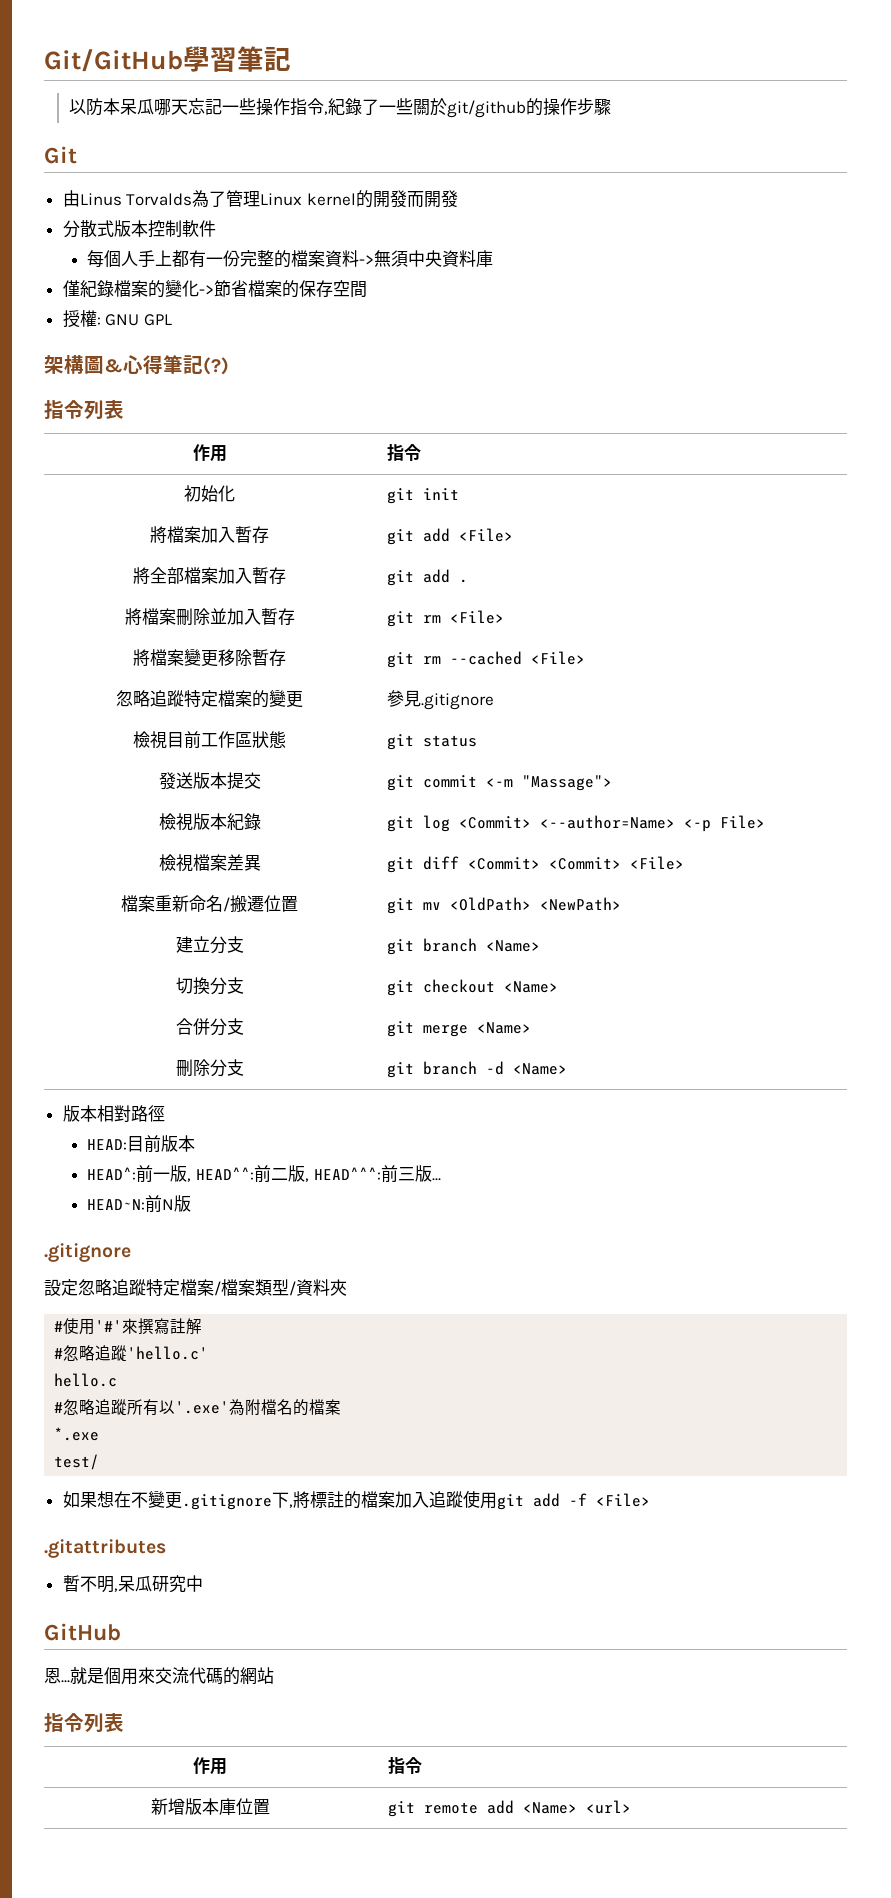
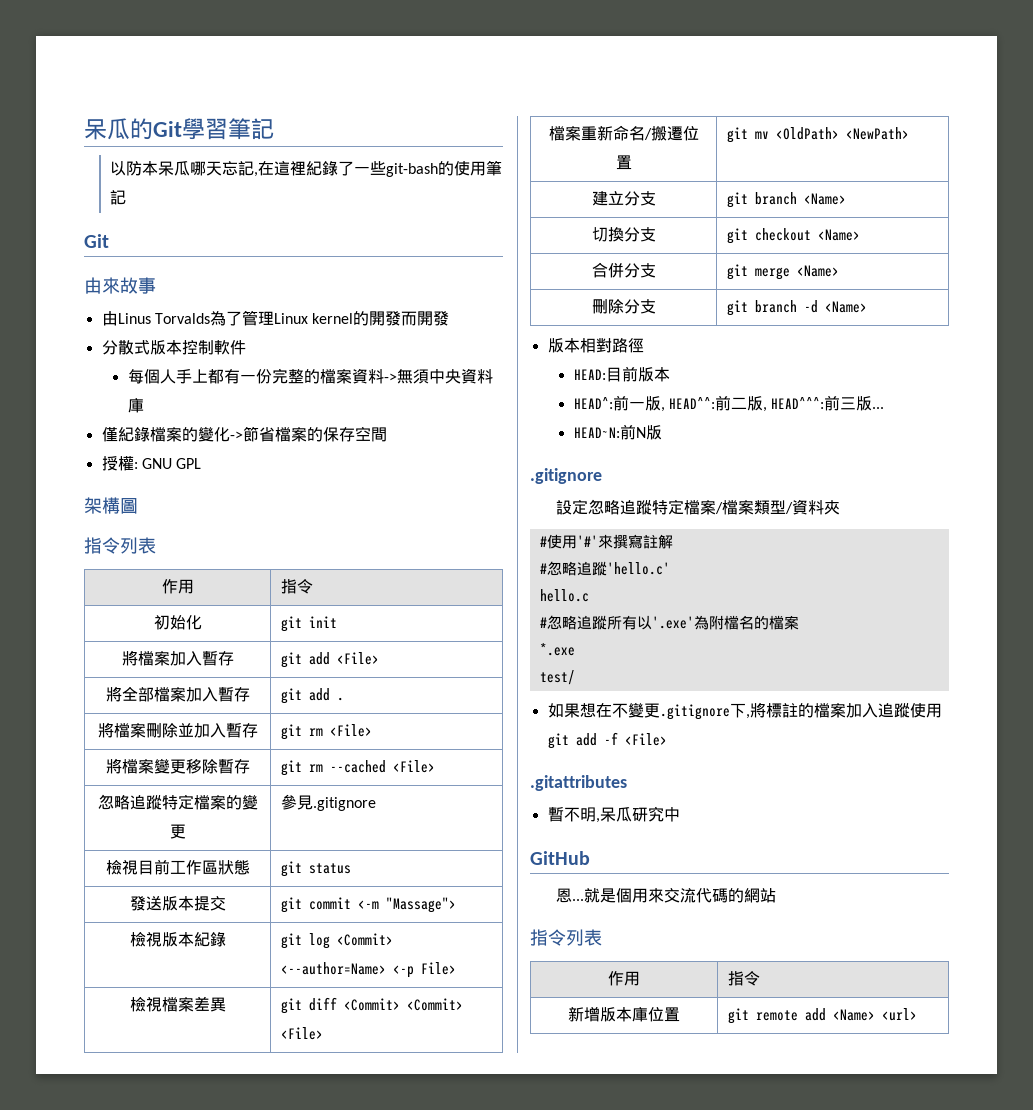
[44,49,183,72] Git/GitHub -> [84,118,182,140] 呆瓜的Git
[221,98,611,118] [44,146,77,164] 一些操作指令,紀錄了一些關於git/github的操作步驟 // Git -> [254,160,503,177] [110,190,127,205] [84,234,109,248] [84,277,156,294] ,在這裡紀錄了一些git-bash的使用筆記 // Git // 由來故事
[104,355,229,375] &心得筆記(?) -> (138, 506) none

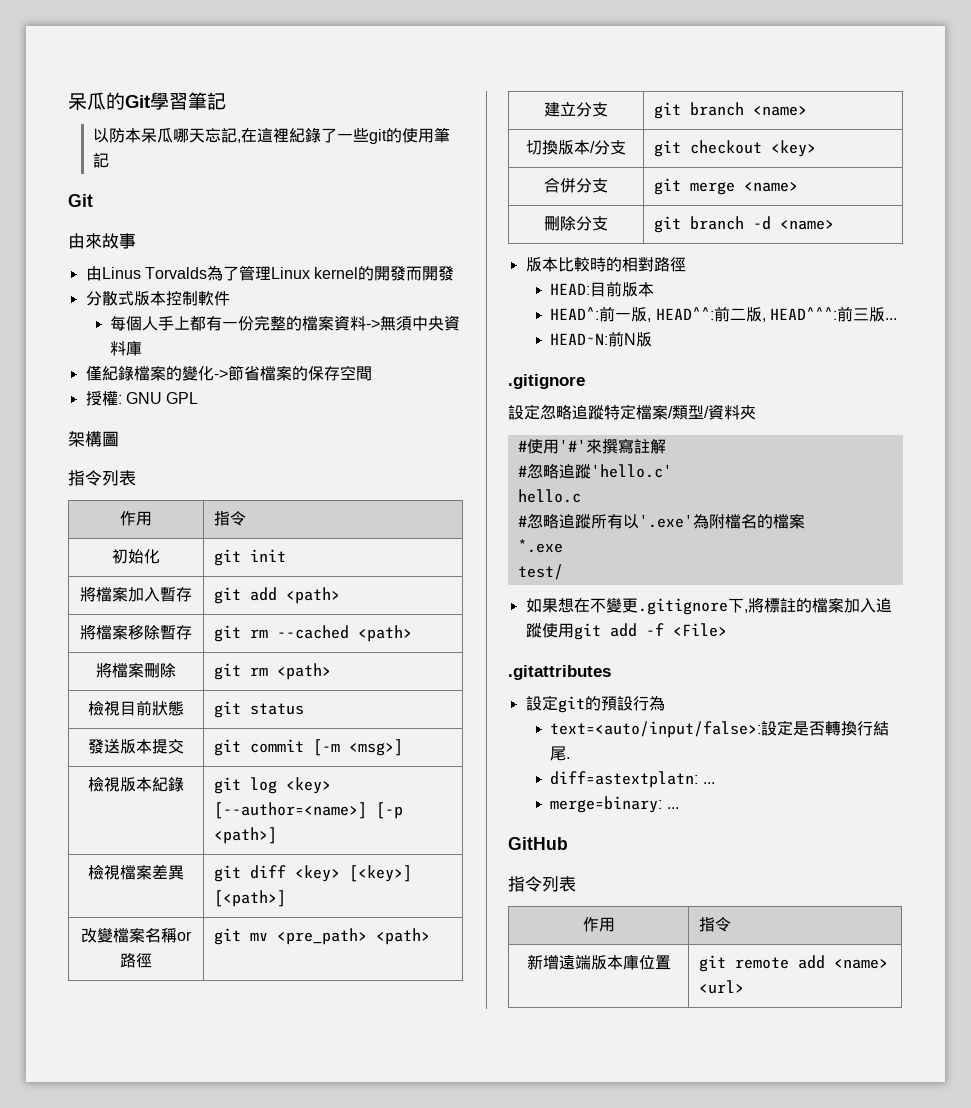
[386,163,439,177] git-bash -> [368,129,387,144] git
[337,652,380,665] [105,686,250,702] [281,688,345,704] [97,722,258,738] [281,724,373,740] [105,758,186,774] <File> // 將全部檔案加入暫存 | git add . // 將檔案刪除並加入暫存 | git rm <File> // 將檔案變更 -> [285,587,340,604] [80,624,128,640] <path> // 將檔案
[393,760,436,773] [97,794,258,810] [169,824,186,839] [281,794,377,811] <File> // 忽略追蹤特定檔案的變更 | 參見.gitignore -> [357,625,412,642] [96,662,176,678] [213,663,331,680] <path> // 將檔案刪除 | git rm <path>
[169,860,218,875] 工作區 -> (152, 708) none
[358,897,457,913] <-m "Massage"> -> [312,739,403,756] [-m <msg>]
[337,933,394,946] [281,962,457,978] <Commit> <--author=Name> <-p File> -> [285,777,331,794] [213,802,403,819] [213,827,277,844] <key> [--author=<name>] [-p <path>]
[344,998,464,1011] [281,1027,324,1040] [548,125,699,141] [615,155,632,170] <Commit> <Commit> <File> // 檔案重新命名/搬遷位置 -> [294,865,412,882] [213,890,286,907] [81,927,192,943] [120,953,152,968] <key> [<key>] [<path>] // 改變檔案名稱or路徑
[776,127,910,140] <OldPath> <NewPath> -> [276,928,430,945] <pre_path> <path>
[804,193,847,205] <Name> -> [752,106,807,116] <name>
(624, 234) none -> [558,140,595,155] 版本/
[818,229,861,241] <Name> -> [770,140,816,157] <key>
[797,265,840,277] <Name> -> [743,182,798,192] <name>
[825,301,868,313] [547,338,580,353] <Name> // 版本 -> [779,220,834,230] [525,257,622,272] <name> // 版本比較時的
[721,500,754,515] 檔案 -> (673, 412) none
[547,806,680,823] [530,851,590,865] [555,888,776,903] 暫不明,呆瓜研究中 // GitHub // 恩...就是個用來交流代碼的網站 -> [525,695,665,713] [550,720,890,738] [550,746,571,761] [550,771,715,788] [550,796,679,813] [508,837,568,850] 設定git的預設行為 // text=<auto/input/false>:設定是否轉換行結尾. // diff=astextplatn: ... // merge=binary: ... // GitHub
(600, 1014) none -> [558,955,591,970] 遠端
[833,1009,876,1021] <Name> -> [833,959,888,969] <name>

